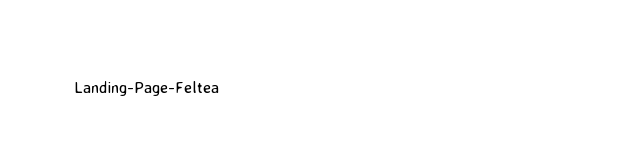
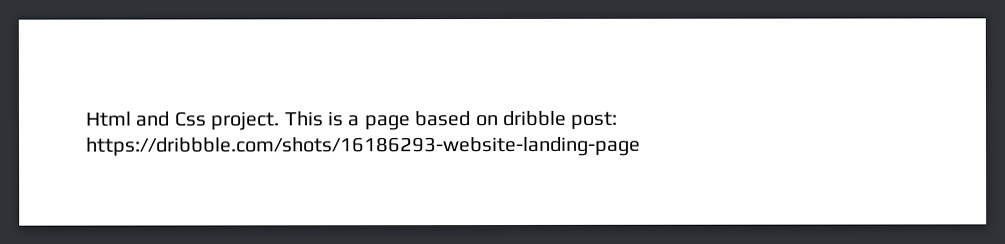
[74,81,219,96] Landing-Page-Feltea -> [85,110,619,131] [86,136,641,157] Html and Css project. This is a page based on dribble post: https://dribbble.com/shots/16186293-website-landing-page

